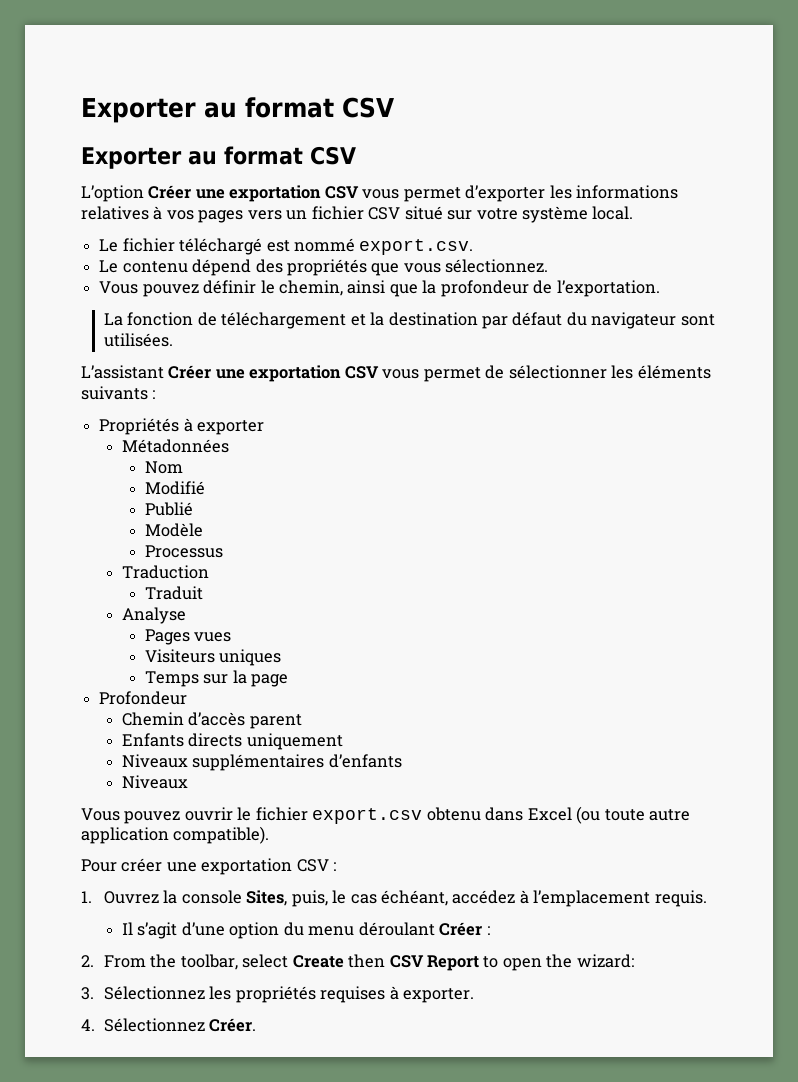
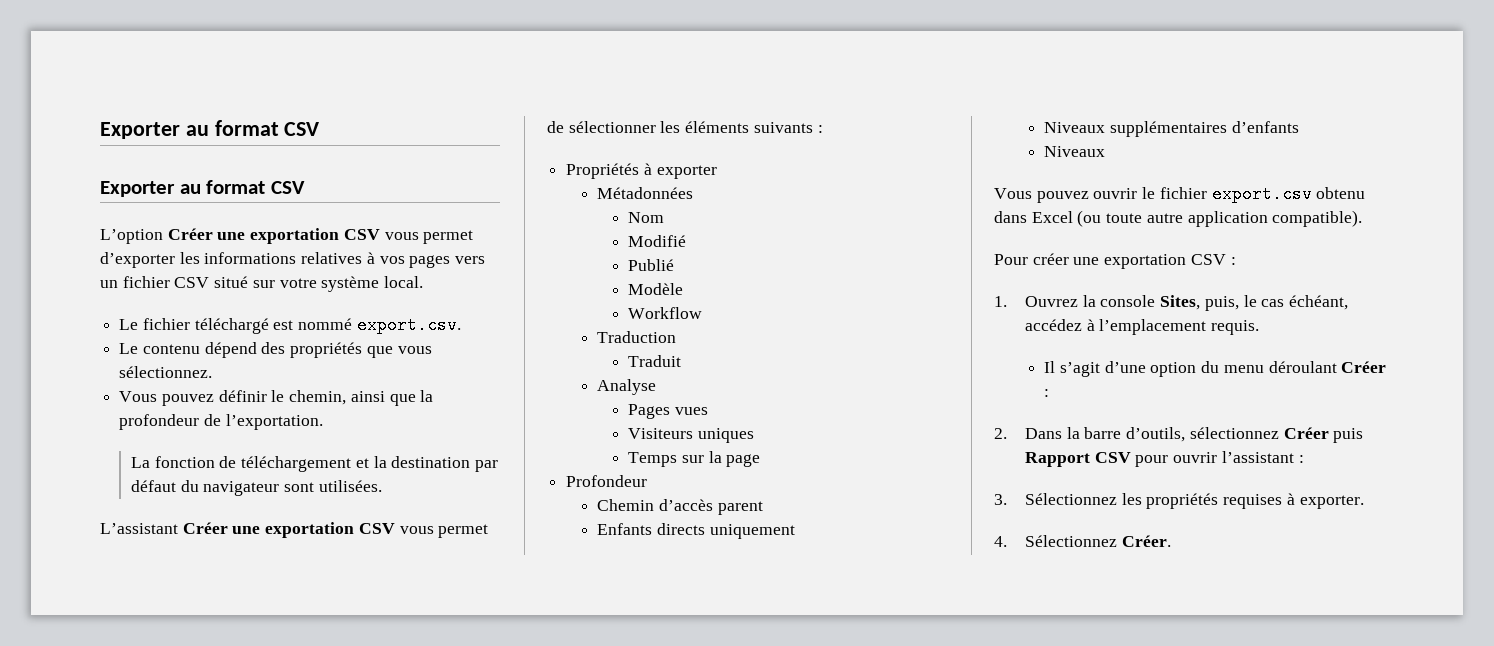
[144,545,223,558] Processus -> [628,307,703,319] Workflow
[103,954,634,971] From the toolbar, select Create then CSV Report to open the wizard: -> [1025,427,1364,443] [1025,451,1304,467] Dans la barre d’outils, sélectionnez Créer puis Rapport CSV pour ouvrir l’assistant :

